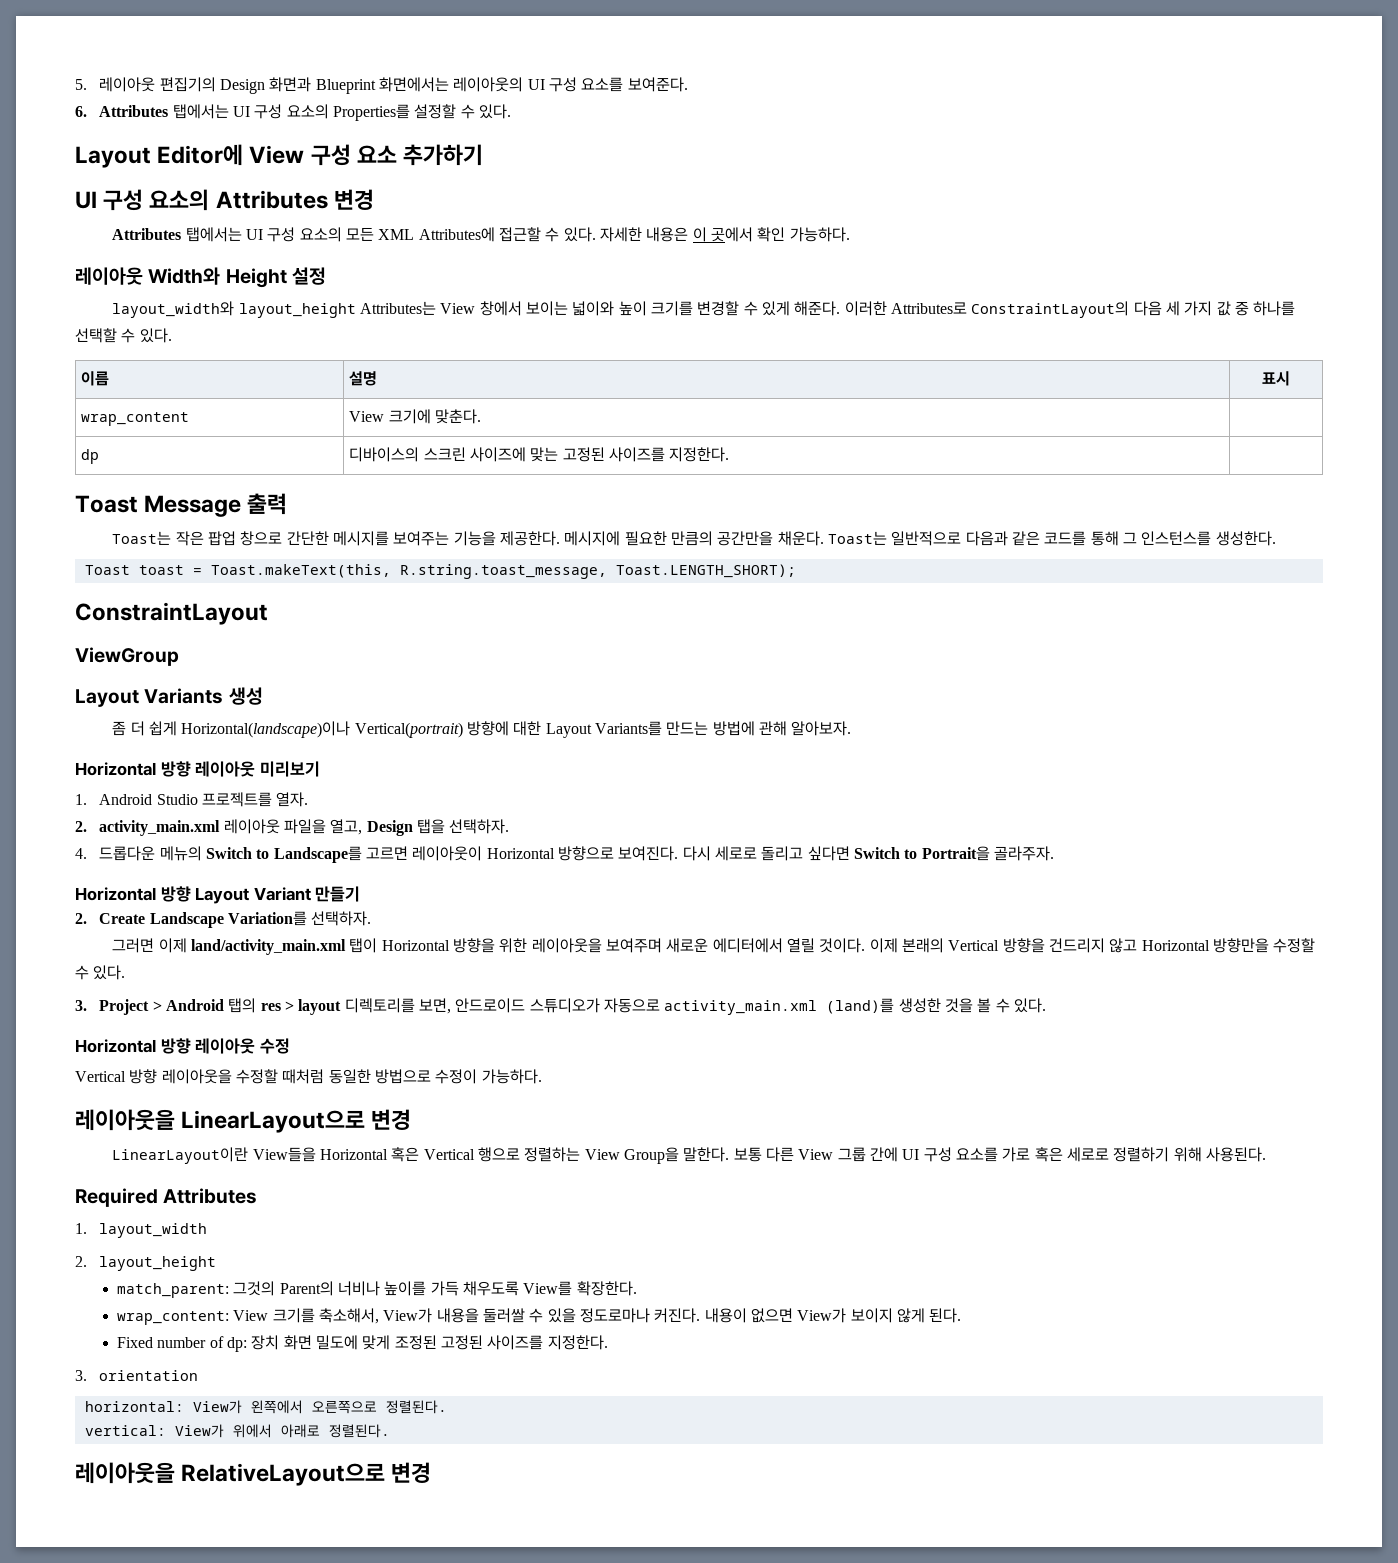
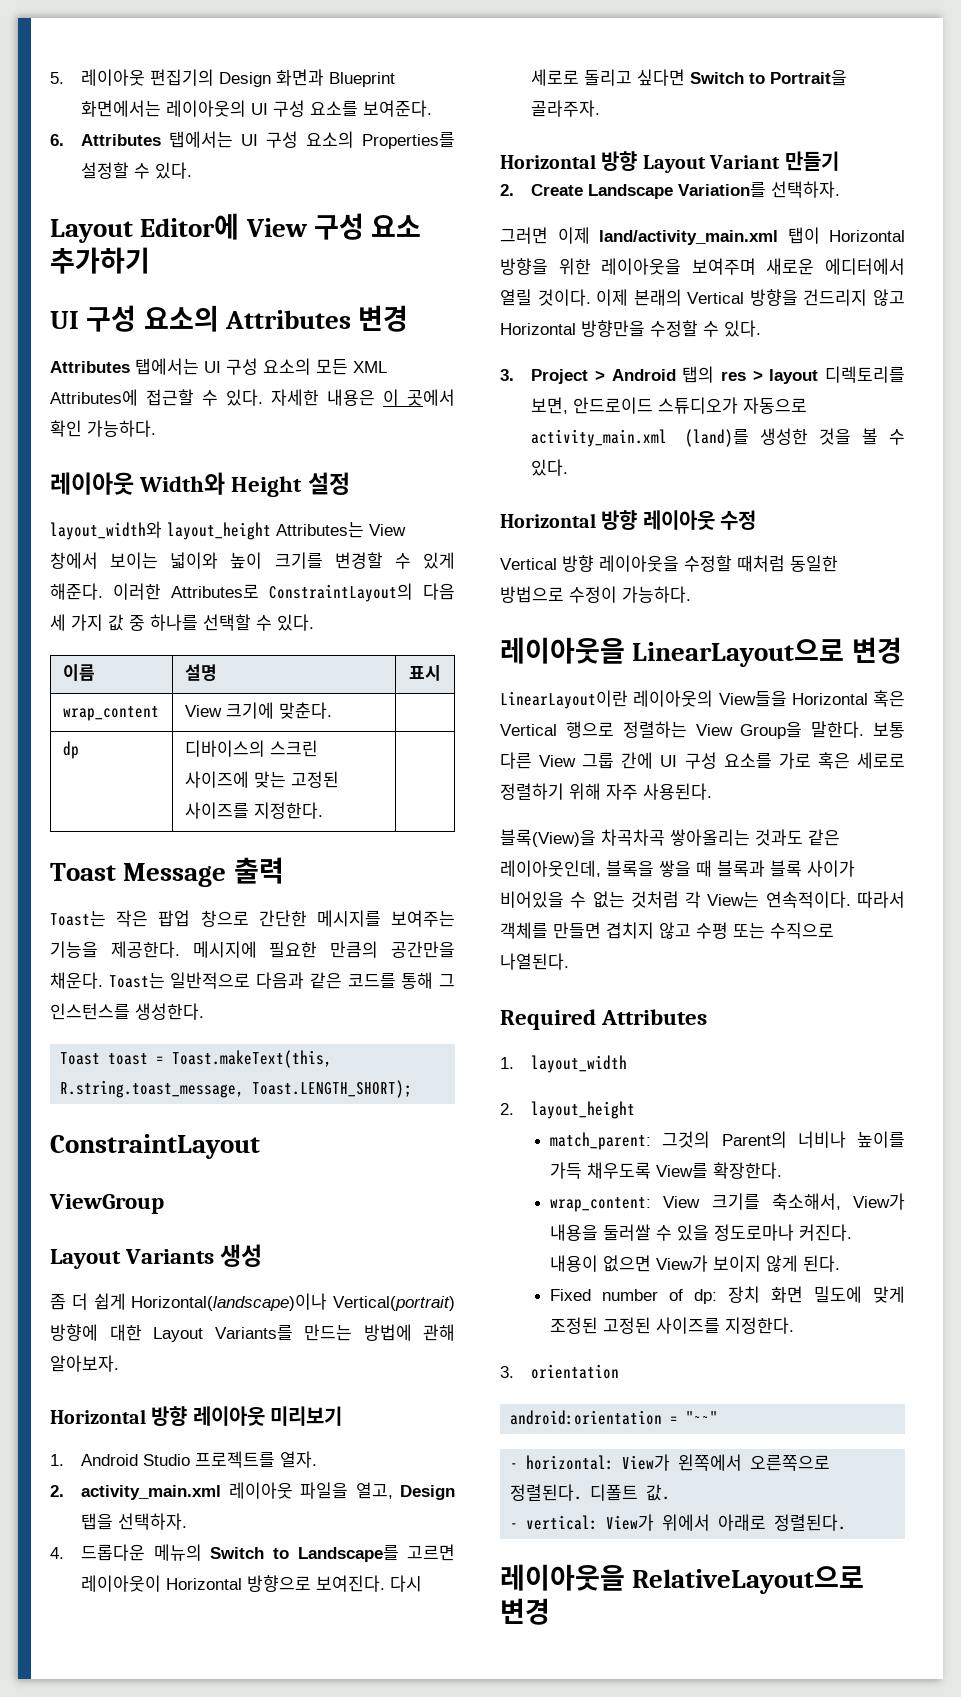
(249, 1155) none -> [633,690,714,707] 레이아웃의
(1202, 1154) none -> [606,783,638,800] 자주
(1266, 1154) none -> [500,829,840,847] [500,860,855,877] [500,891,905,908] [500,922,834,939] [500,953,569,970] // 블록(View)을 차곡차곡 쌓아올리는 것과도 같은 레이아웃인데, 블록을 쌓을 때 블록과 블록 사이가 비어있을 수 없는 것처럼 각 View는 연속적이다. 따라서 객체를 만들면 겹치지 않고 수평 또는 수직으로 나열된다.
(199, 1375) none -> [510,1410,719,1425] [510,1463,519,1469] android:orientation = "~~" // -
(447, 1407) // -> [590,1484,671,1501] [510,1523,519,1529] 디폴트 값. // -

